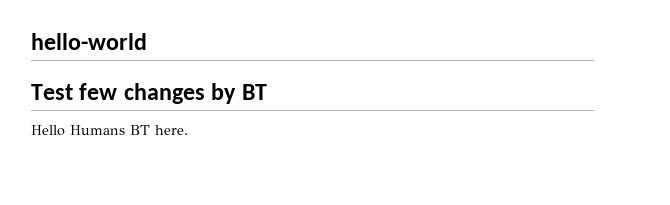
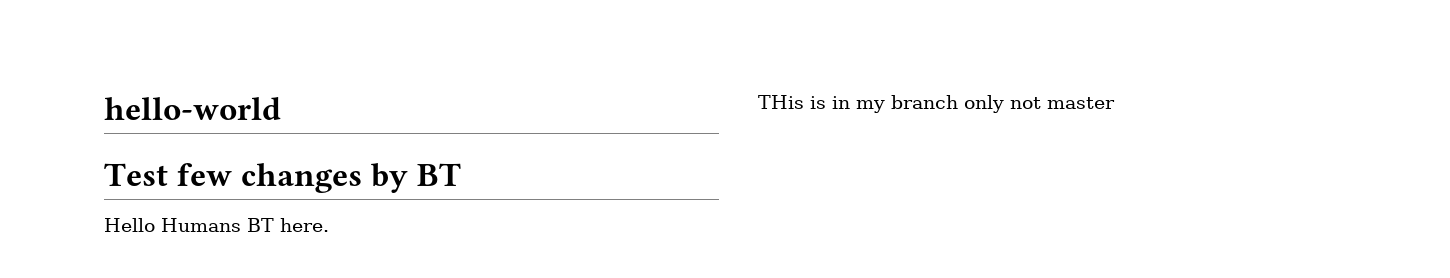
(188, 130) none -> [758,95,1115,113] // THis is in my branch only not master

